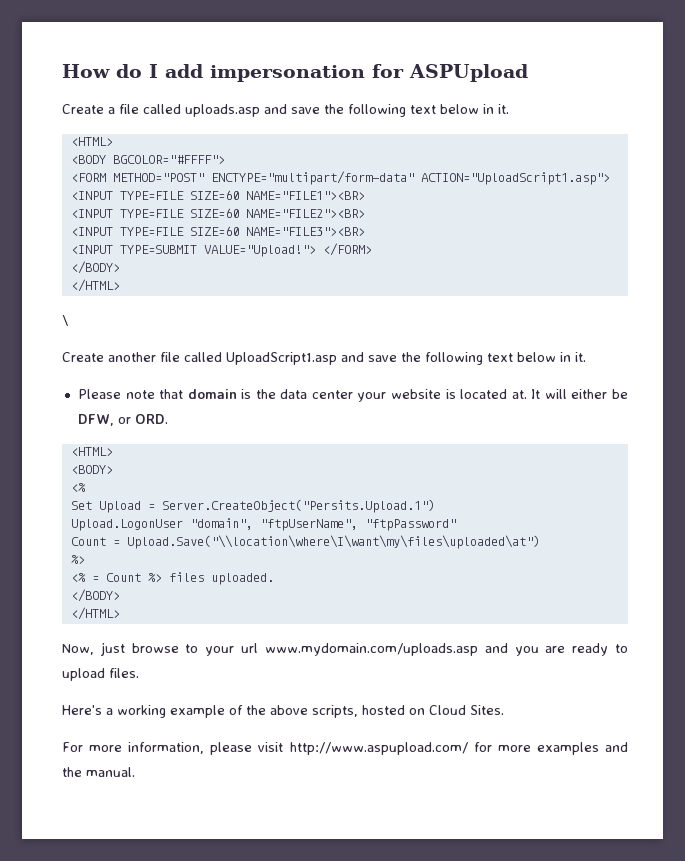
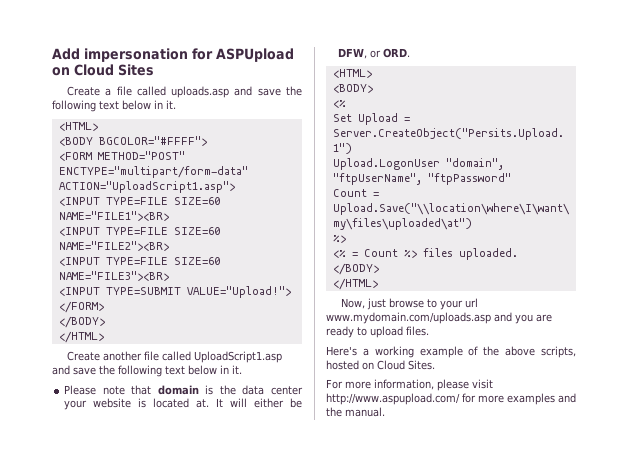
[62,64,203,78] How do I add -> [52,48,80,60] Add
(528, 73) none -> [52,64,154,76] on Cloud Sites
[62,315,68,326] // \ -> (104, 337) none

